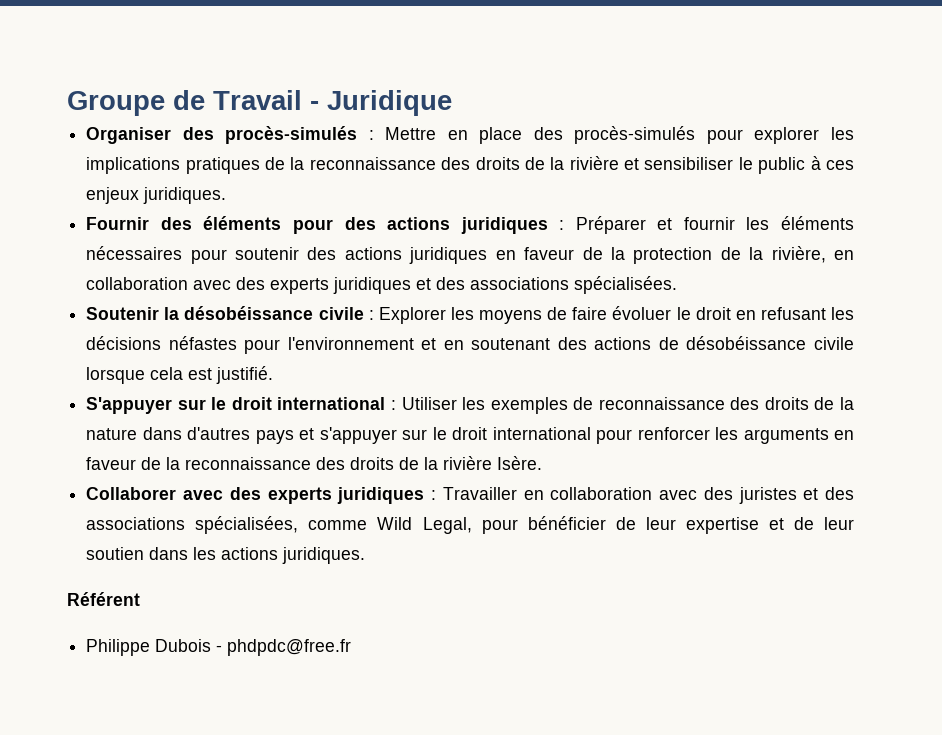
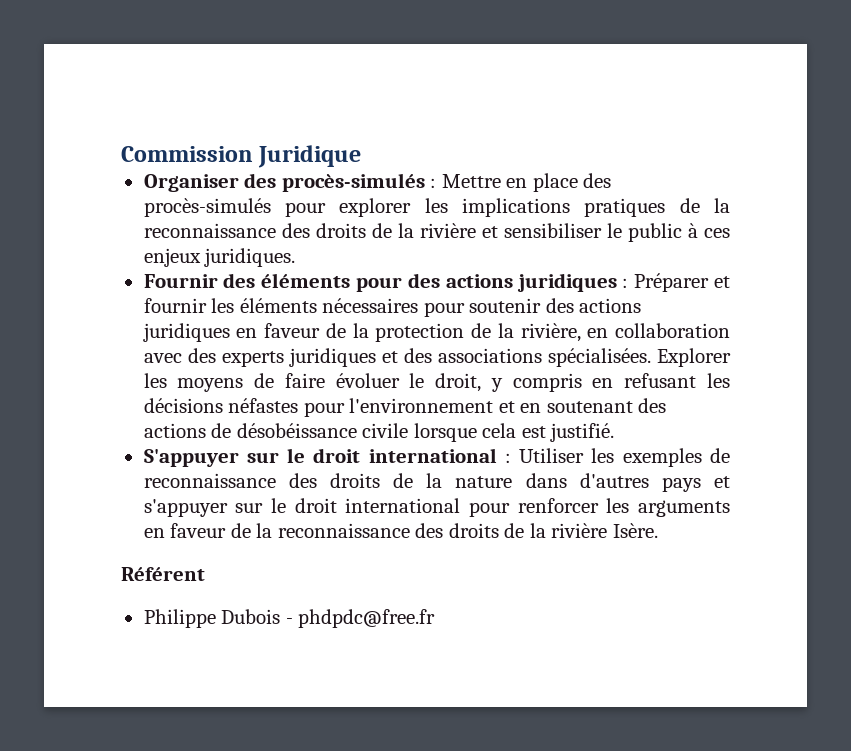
[67,90,319,116] Groupe de Travail - -> [121,146,253,162] Commission
[86,306,374,320] // Soutenir la désobéissance civile : -> (651, 357) none
[695,307,731,320] droit -> [435,373,582,392] droit, y compris
[86,487,854,504] [86,516,854,534] [86,547,366,564] // Collaborer avec des experts juridiques : Travailler en collaboration avec des juristes et des associations spécialisées, comme Wild Legal, pour bénéficier de leur expertise et de leur soutien dans les actions juridiques. -> (658, 530) none

